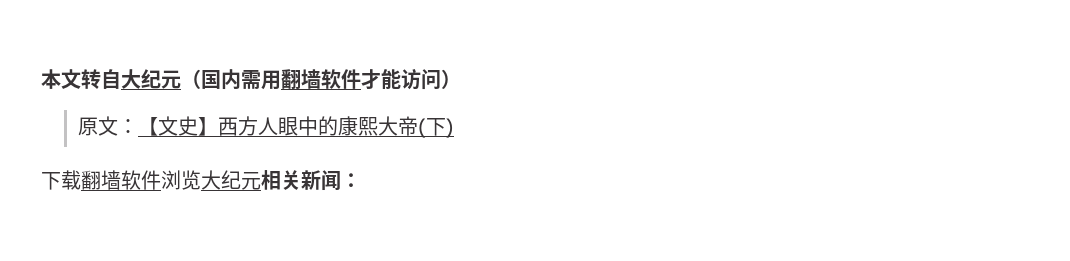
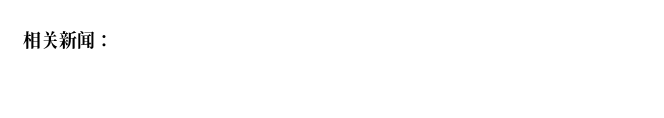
[41,69,461,90] [77,116,454,138] [41,170,261,190] 本文转自大纪元（国内需用翻墙软件才能访问） // 原文：【文史】西方人眼中的康熙大帝(下) // 下载翻墙软件浏览大纪元 -> (23, 40) none

